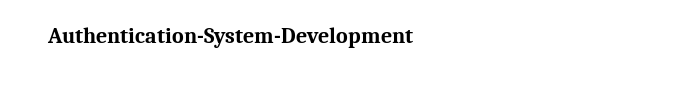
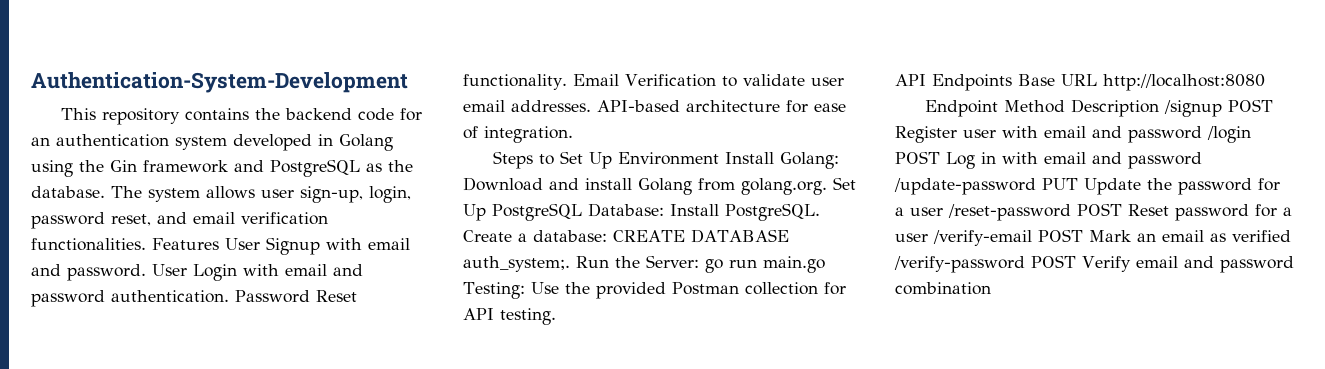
(413, 37) none -> [61,108,423,125] [31,134,393,151] [31,159,413,177] [31,186,411,203] [31,212,328,229] [31,237,410,255] [31,264,363,281] [31,290,357,307] [463,74,844,90] [463,100,846,113] [463,126,573,143] [493,151,840,169] [463,177,856,195] [463,203,820,221] [463,229,789,243] [463,255,825,273] [463,282,846,299] [463,308,556,325] [895,74,1265,91] [925,99,1274,117] [895,126,1251,143] [895,151,1202,169] [894,178,1280,195] [895,203,1292,221] [895,229,1291,246] [894,255,1294,273] [895,282,991,295] // This repository contains the backend code for an authentication system developed in Golang using the Gin framework and PostgreSQL as the database. The system allows user sign-up, login, password reset, and email verification functionalities. Features User Signup with email and password. User Login with email and password authentication. Password Reset functionality. Email Verification to validate user email addresses. API-based architecture for ease of integration. // Steps to Set Up Environment Install Golang: Download and install Golang from golang.org. Set Up PostgreSQL Database: Install PostgreSQL. Create a database: CREATE DATABASE auth_system;. Run the Server: go run main.go Testing: Use the provided Postman collection for API testing. // API Endpoints Base URL http://localhost:8080 // Endpoint Method Description /signup POST Register user with email and password /login POST Log in with email and password /update-password PUT Update the password for a user /reset-password POST Reset password for a user /verify-email POST Mark an email as verified /verify-password POST Verify email and password combination

